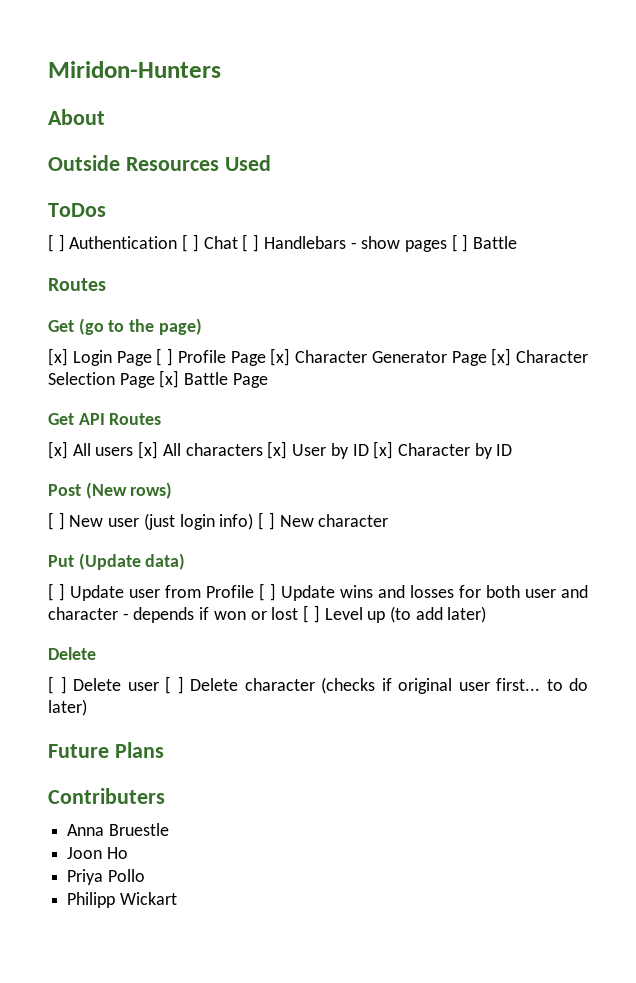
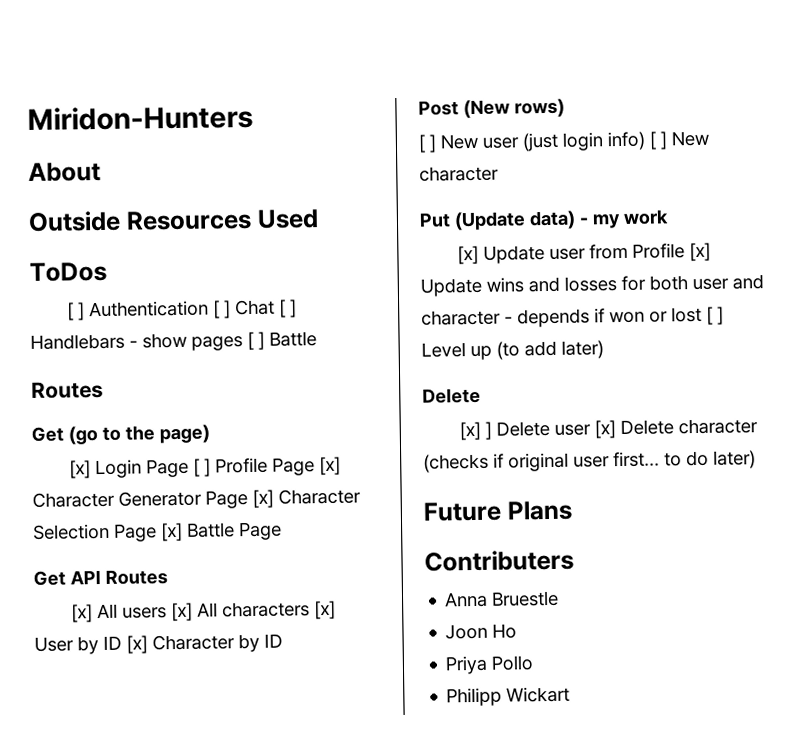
[48,583,65,601] // [ ] -> [578,209,669,229] [457,245,480,265] - my work // [x]
[259,583,276,601] [ ] -> [689,242,712,262] [x]
[48,676,54,694] [ -> [459,421,482,441] [x]
[165,676,184,694] [ ] -> [594,420,617,439] [x]

